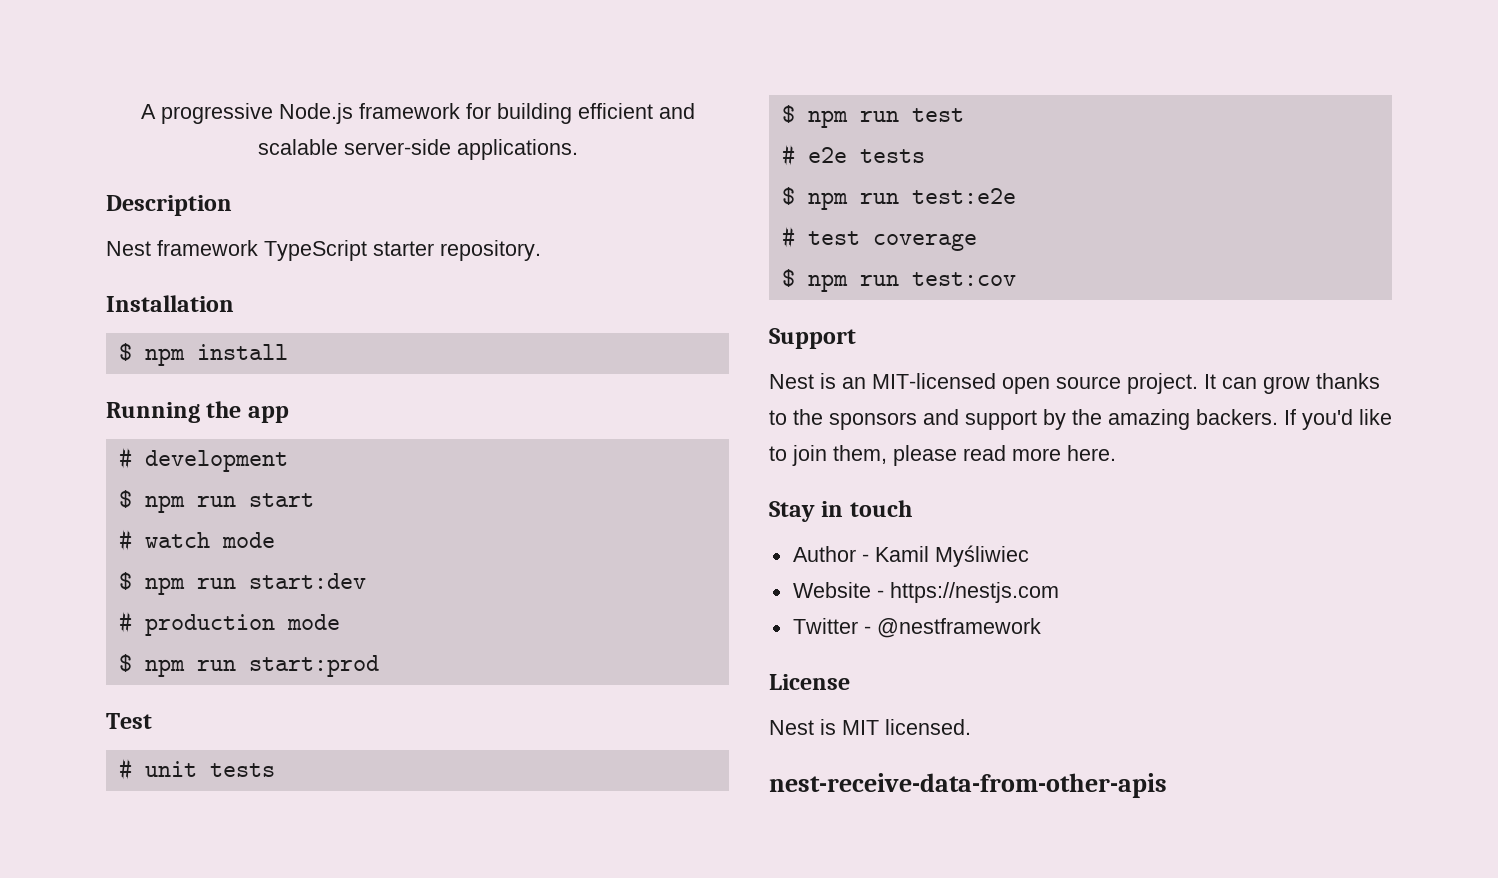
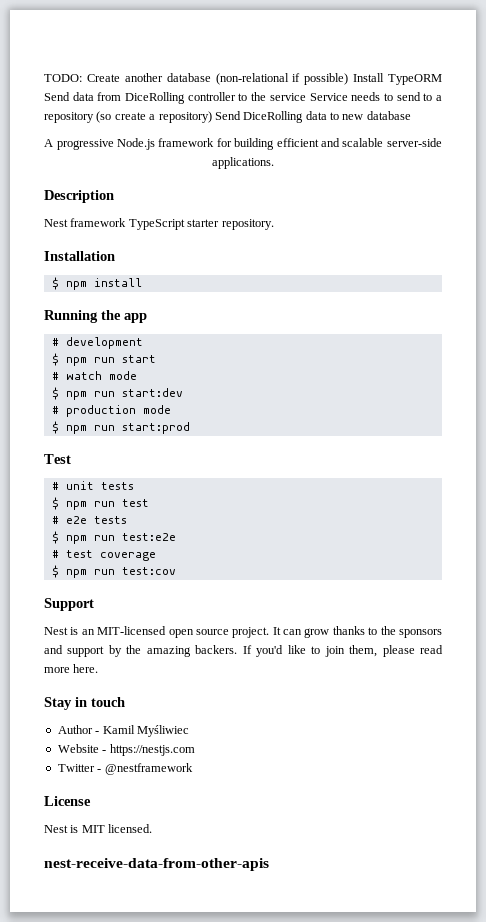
(140, 111) none -> [44,73,442,85] [44,92,442,104] [44,111,411,123] TODO: Create another database (non-relational if possible) Install TypeORM Send data from DiceRolling controller to the service Service needs to send to a repository (so create a repository) Send DiceRolling data to new database //

